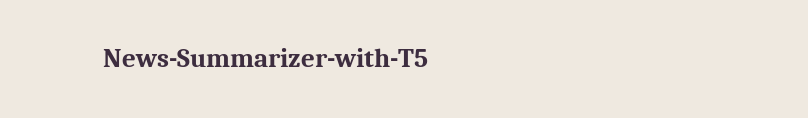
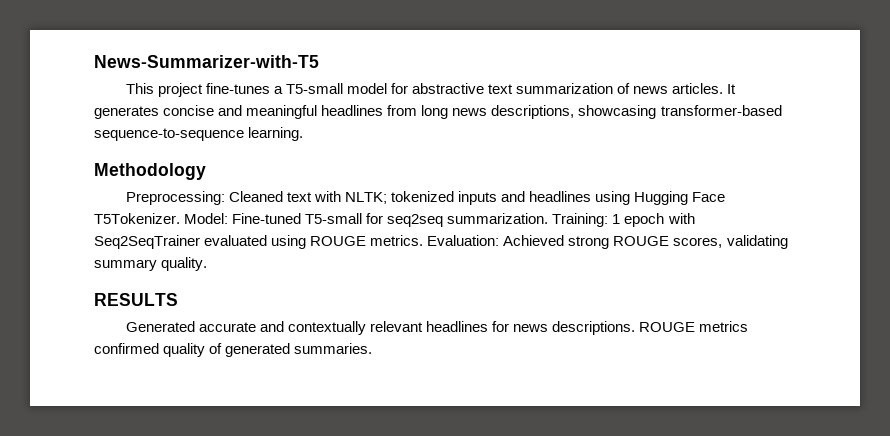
(428, 57) none -> [125,83,737,97] [94,105,782,119] [94,127,304,141] [94,163,206,180] [125,191,726,205] [94,213,695,227] [94,235,788,249] [94,257,208,271] [94,293,178,306] [125,321,749,335] [94,343,373,357] // This project fine-tunes a T5-small model for abstractive text summarization of news articles. It generates concise and meaningful headlines from long news descriptions, showcasing transformer-based sequence-to-sequence learning. // Methodology // Preprocessing: Cleaned text with NLTK; tokenized inputs and headlines using Hugging Face T5Tokenizer. Model: Fine-tuned T5-small for seq2seq summarization. Training: 1 epoch with Seq2SeqTrainer evaluated using ROUGE metrics. Evaluation: Achieved strong ROUGE scores, validating summary quality. // RESULTS // Generated accurate and contextually relevant headlines for news descriptions. ROUGE metrics confirmed quality of generated summaries.

